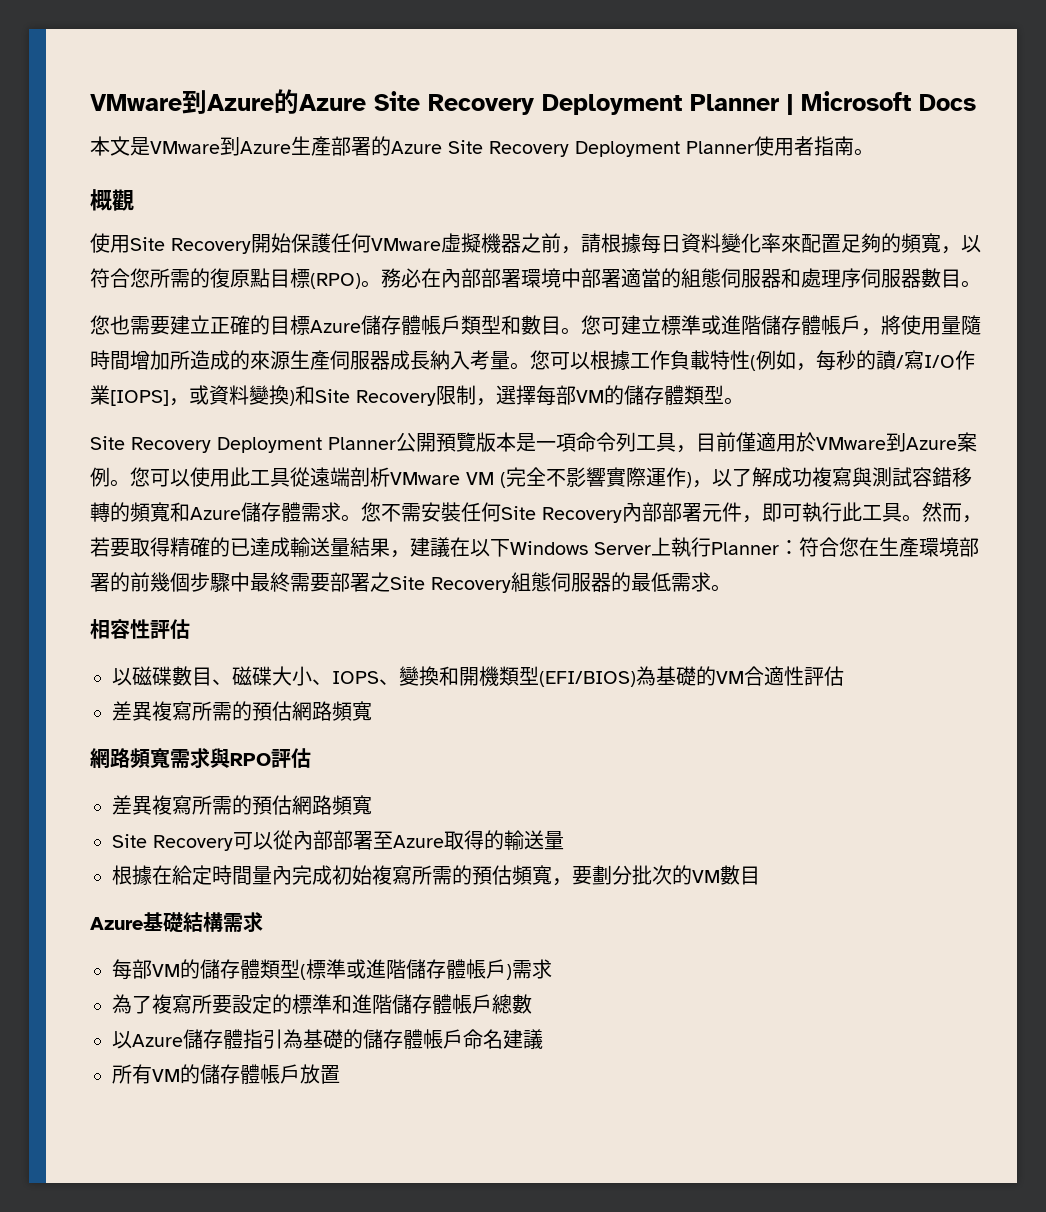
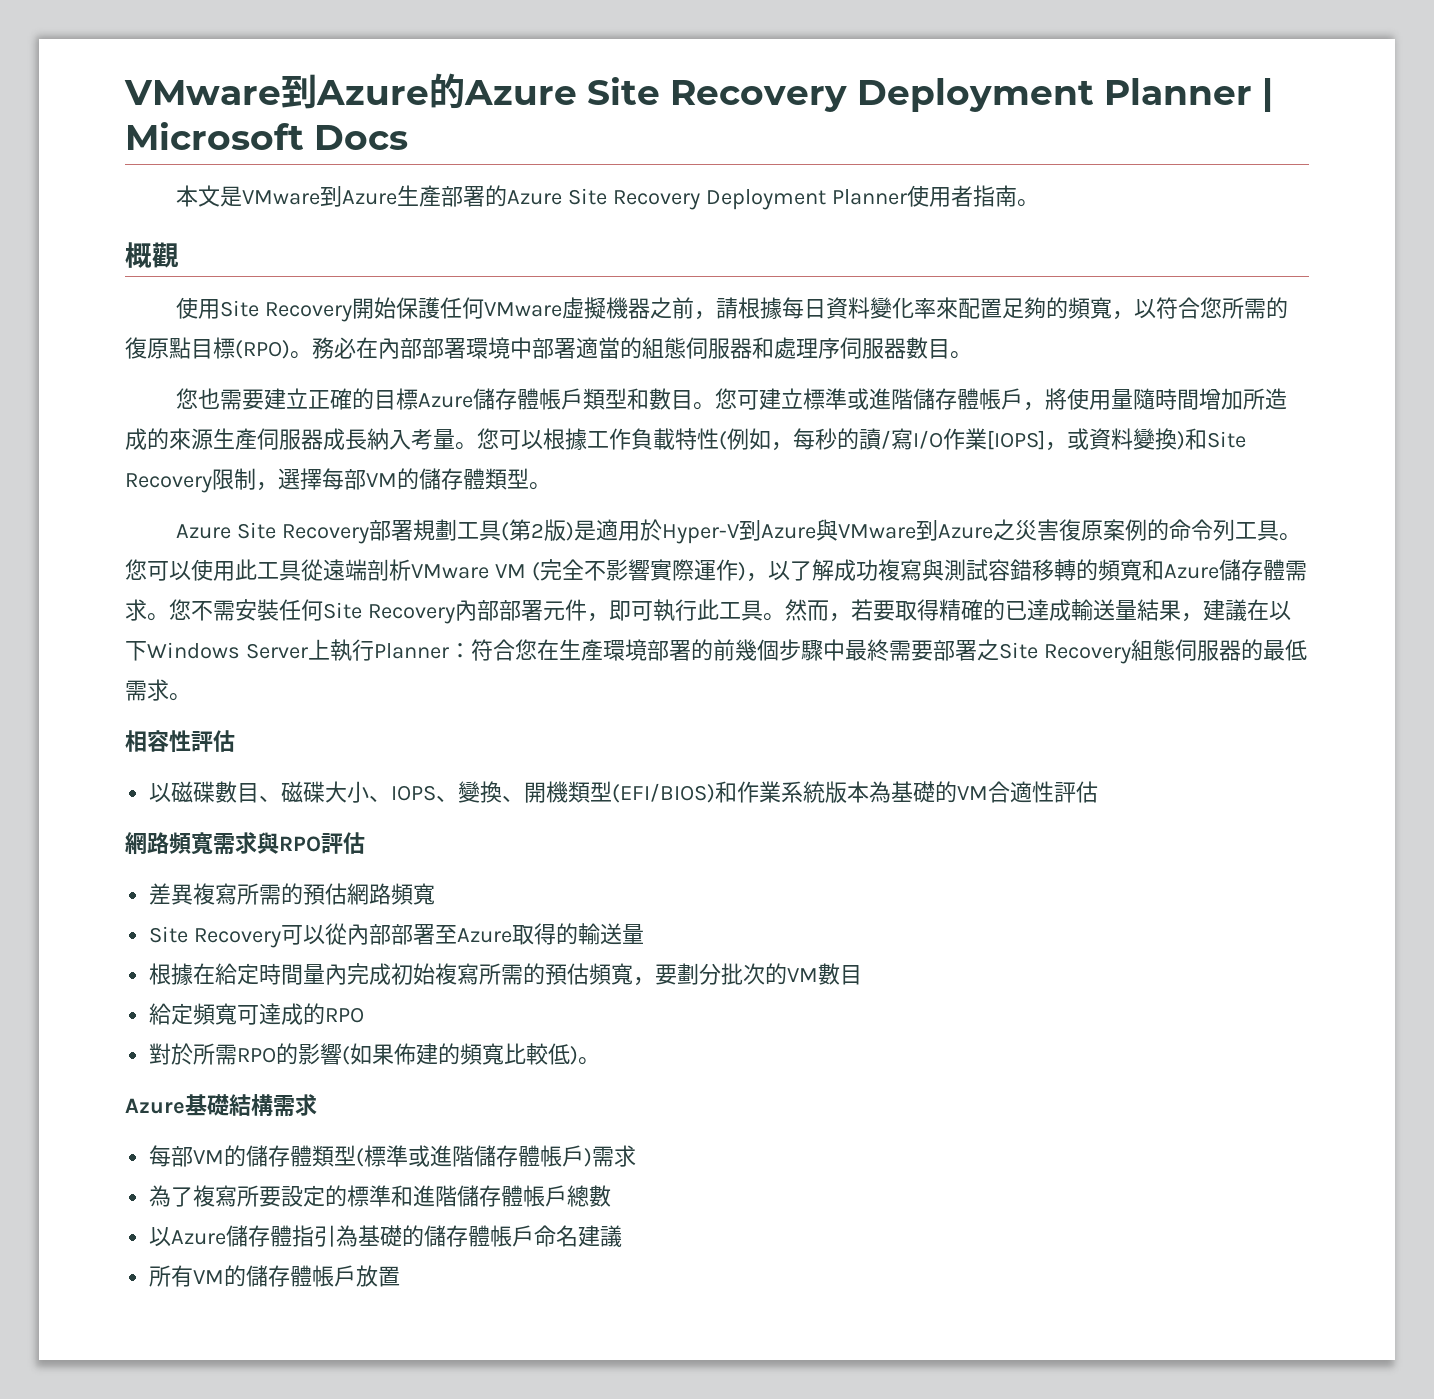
[90,432,977,453] [90,467,110,487] Site Recovery Deployment Planner公開預覽版本是一項命令列工具，目前僅適用於VMware到Azure案例 -> [176,519,1279,544] Azure Site Recovery部署規劃工具(第2版)是適用於Hyper-V到Azure與VMware到Azure之災害復原案例的命令列工具
[439,666,459,686] 和 -> [502,795,525,802] 、
(636, 679) none -> [715,781,870,803] 和作業系統版本
[112,701,372,721] // 差異複寫所需的預估網路頻寬 -> (1099, 792) none
(760, 875) none -> [149,1003,365,1025] [149,1043,601,1065] // 給定頻寬可達成的RPO // 對於所需RPO的影響(如果佈建的頻寬比較低)。

